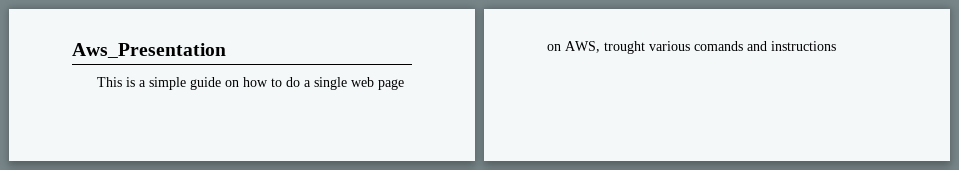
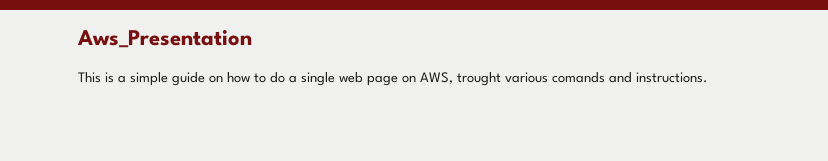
[771,41,836,51] instructions -> [636,72,708,83] instructions.

